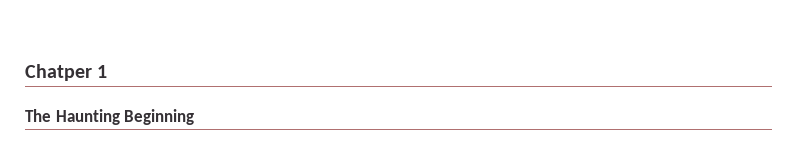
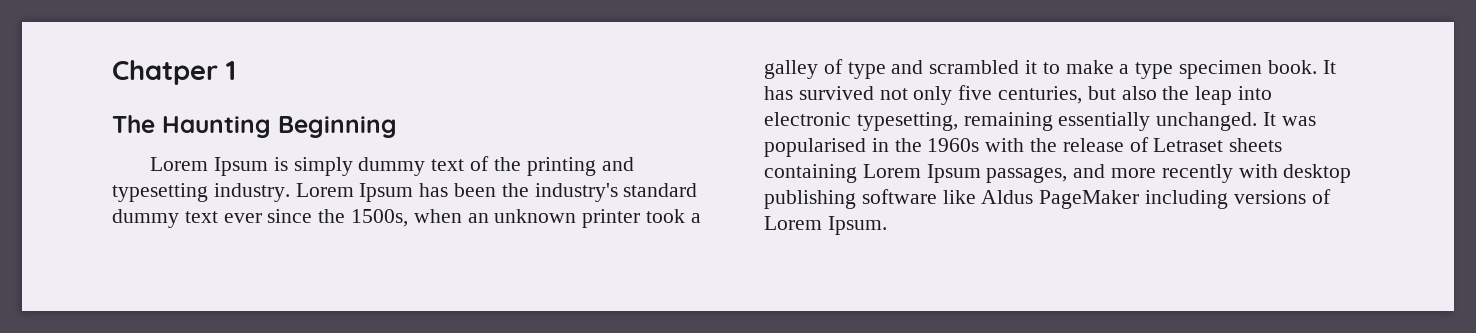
(195, 117) none -> [150,156,634,176] [112,183,698,202] [112,209,701,228] [764,59,1336,79] [764,85,1273,105] [764,112,1316,131] [764,137,1283,157] [764,164,1352,183] [764,189,1331,209] [764,216,887,235] // Lorem Ipsum is simply dummy text of the printing and typesetting industry. Lorem Ipsum has been the industry's standard dummy text ever since the 1500s, when an unknown printer took a galley of type and scrambled it to make a type specimen book. It has survived not only five centuries, but also the leap into electronic typesetting, remaining essentially unchanged. It was popularised in the 1960s with the release of Letraset sheets containing Lorem Ipsum passages, and more recently with desktop publishing software like Aldus PageMaker including versions of Lorem Ipsum.

